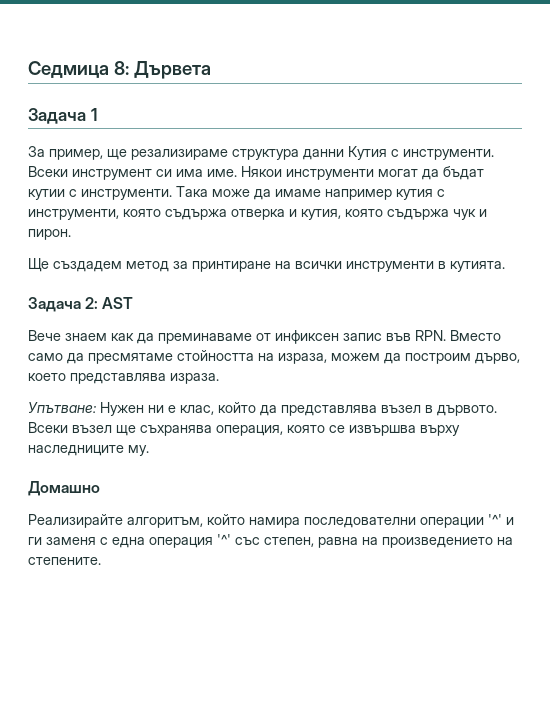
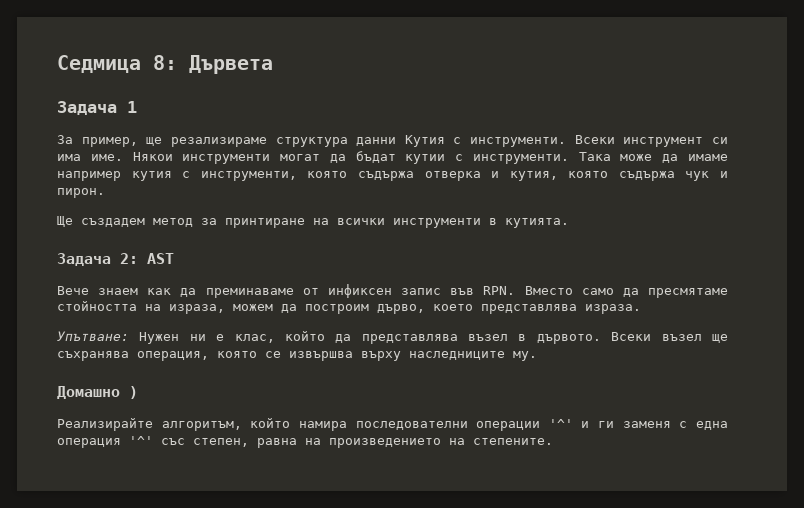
(100, 488) none -> [129,386,138,399] )

